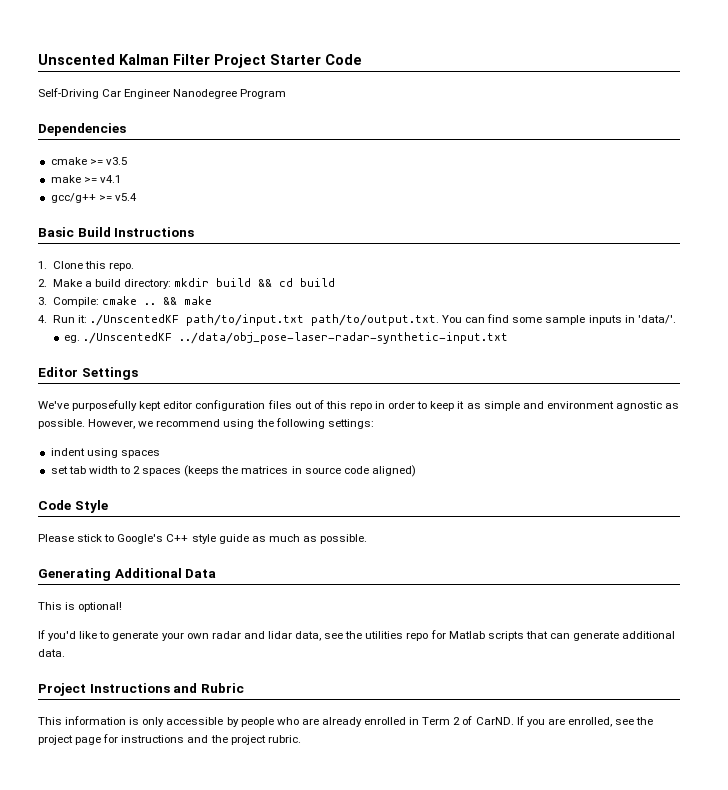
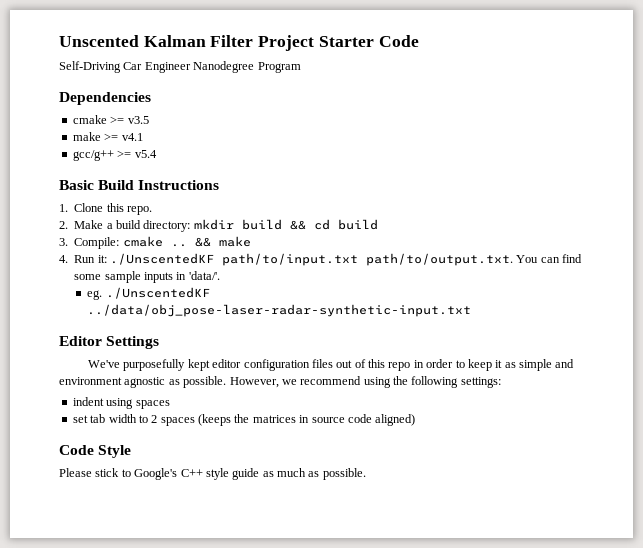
[38,568,217,581] [38,602,123,612] [38,630,676,641] [38,649,65,657] [38,683,244,696] [38,716,654,727] [38,734,301,745] // Generating Additional Data // This is optional! // If you'd like to generate your own radar and lidar data, see the utilities repo for Matlab scripts that can generate additional data. // Project Instructions and Rubric // This information is only accessible by people who are already enrolled in Term 2 of CarND. If you are enrolled, see the project page for instructions and the project rubric. -> (366, 474) none

